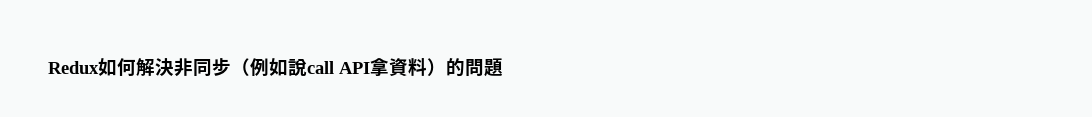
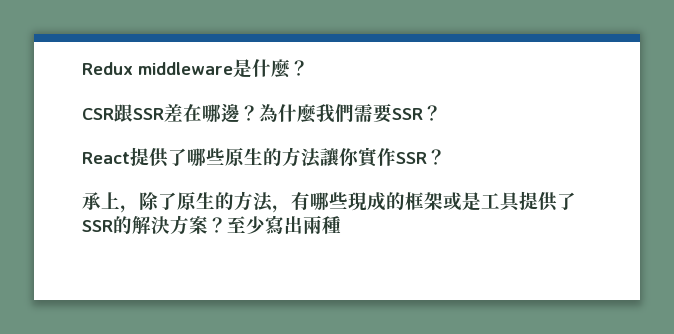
[98,58,503,77] 如何解決非同步（例如說call API拿資料）的問題 -> [138,59,309,78] [82,103,442,123] [82,147,446,168] [82,191,576,213] [82,215,341,235] middleware是什麼？ // CSR跟SSR差在哪邊？為什麼我們需要SSR？ // React提供了哪些原生的方法讓你實作SSR？ // 承上，除了原生的方法，有哪些現成的框架或是工具提供了SSR的解決方案？至少寫出兩種

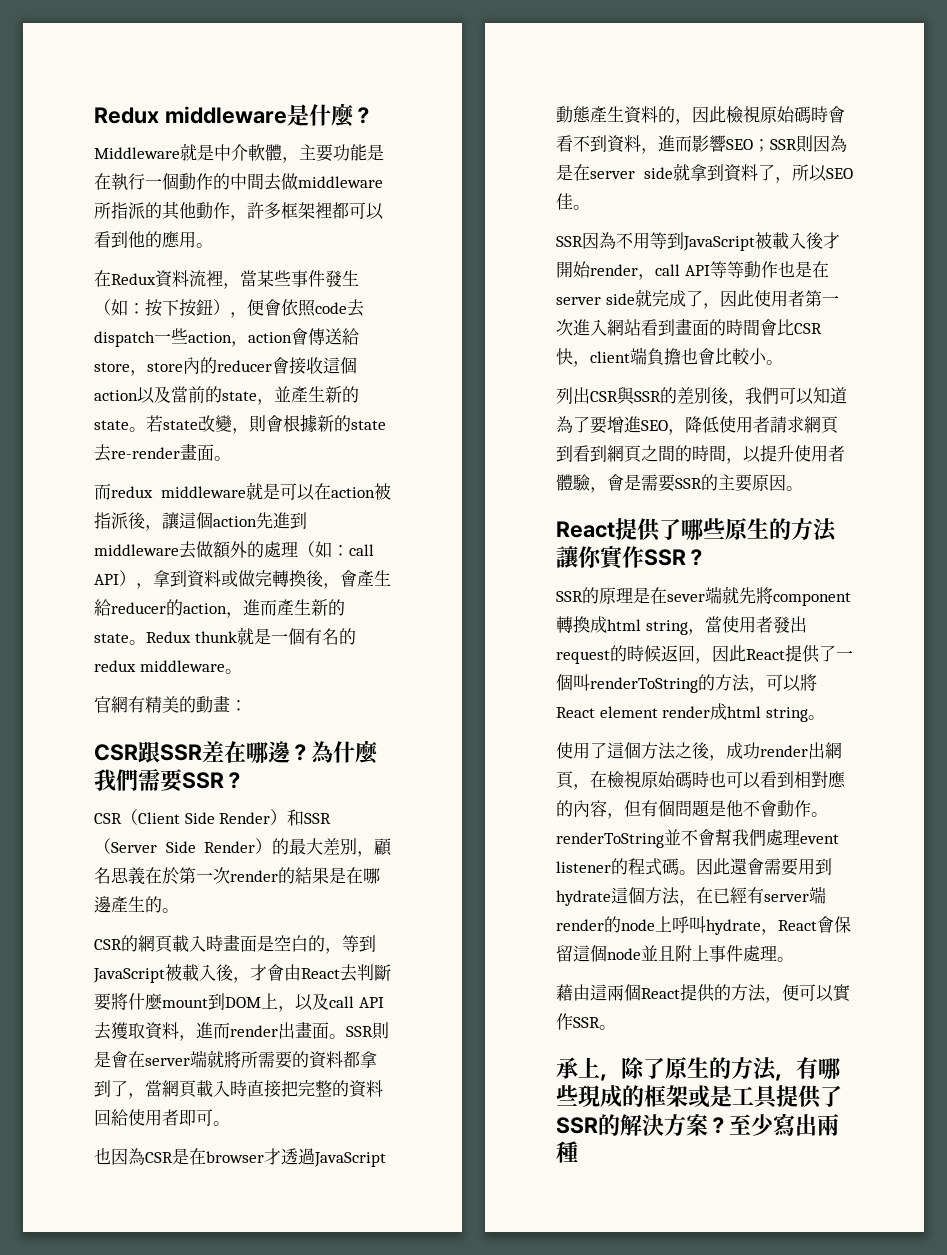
(309, 68) none -> [94,143,384,163] [94,173,383,191] [94,201,384,221] [94,231,213,248] [94,270,359,289] [94,299,364,318] [94,328,359,347] [94,357,357,376] [94,386,359,405] [94,414,386,434] [94,443,231,462] [94,482,391,501] [94,512,307,531] [94,541,374,559] [94,570,391,589] [94,599,345,618] [94,627,356,645] [94,660,242,674] [94,695,247,713] // Middleware就是中介軟體，主要功能是在執行一個動作的中間去做middleware所指派的其他動作，許多框架裡都可以看到他的應用。 // 在Redux資料流裡，當某些事件發生（如：按下按鈕），便會依照code去dispatch一些action，action會傳送給store，store內的reducer會接收這個action以及當前的state，並產生新的state。若state改變，則會根據新的state去re-render畫面。 // 而redux middleware就是可以在action被指派後，讓這個action先進到middleware去做額外的處理（如：call API），拿到資料或做完轉換後，會產生給reducer的action，進而產生新的state。Redux thunk就是一個有名的redux middleware。 // 官網有精美的動畫：
(442, 113) none -> [94,809,332,826] [94,838,392,857] [94,867,380,885] [94,896,179,913] [94,934,376,954] [93,964,391,983] [94,993,384,1012] [94,1021,389,1041] [94,1050,377,1069] [94,1080,383,1099] [94,1109,230,1126] [94,1148,386,1167] [556,106,845,125] [556,135,847,154] [556,163,853,183] [556,193,590,210] [556,232,840,251] [556,261,829,280] [556,289,839,309] [556,318,822,336] [556,347,783,367] [556,387,847,406] [556,416,839,435] [556,445,845,464] [556,474,803,493] // CSR（Client Side Render）和SSR（Server Side Render）的最大差別，顧名思義在於第一次render的結果是在哪邊產生的。 // CSR的網頁載入時畫面是空白的，等到JavaScript被載入後，才會由React去判斷要將什麼mount到DOM上，以及call API去獲取資料，進而render出畫面。SSR則是會在server端就將所需要的資料都拿到了，當網頁載入時直接把完整的資料回給使用者即可。 // 也因為CSR是在browser才透過JavaScript動態產生資料的，因此檢視原始碼時會看不到資料，進而影響SEO；SSR則因為是在server side就拿到資料了，所以SEO佳。 // SSR因為不用等到JavaScript被載入後才開始render，call API等等動作也是在server side就完成了，因此使用者第一次進入網站看到畫面的時間會比CSR快，client端負擔也會比較小。 // 列出CSR與SSR的差別後，我們可以知道為了要增進SEO，降低使用者請求網頁到看到網頁之間的時間，以提升使用者體驗，會是需要SSR的主要原因。
(446, 157) none -> [556,586,851,606] [556,616,807,635] [556,645,853,664] [556,674,817,693] [556,703,825,722] [556,742,842,761] [556,771,846,790] [556,800,828,819] [556,829,839,848] [556,858,832,876] [556,886,826,906] [556,916,851,935] [556,945,794,962] [556,984,851,1003] [556,1013,616,1030] // SSR的原理是在sever端就先將component轉換成html string，當使用者發出request的時候返回，因此React提供了一個叫renderToString的方法，可以將React element render成html string。 // 使用了這個方法之後，成功render出網頁，在檢視原始碼時也可以看到相對應的內容，但有個問題是他不會動作。renderToString並不會幫我們處理event listener的程式碼。因此還會需要用到hydrate這個方法，在已經有server端render的node上呼叫hydrate，React會保留這個node並且附上事件處理。 // 藉由這兩個React提供的方法，便可以實作SSR。

